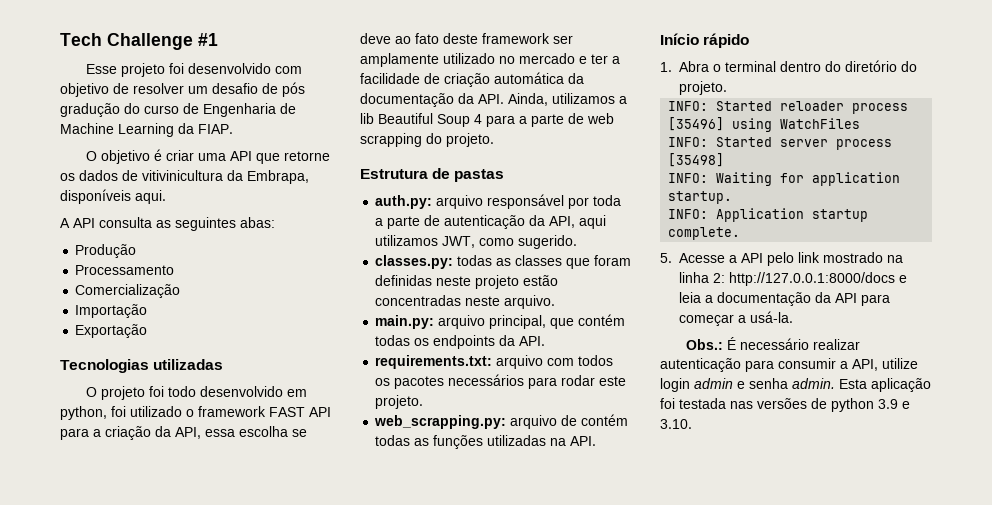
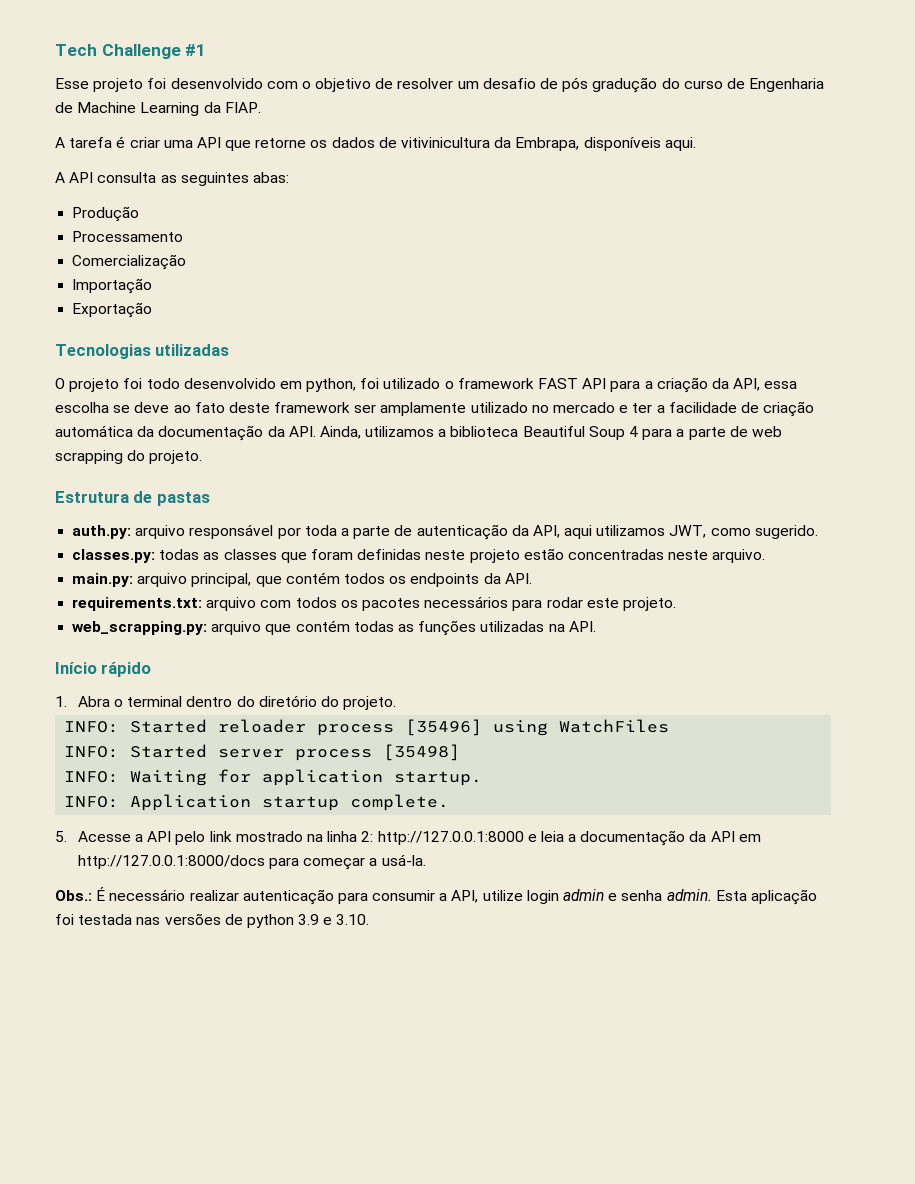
(302, 70) none -> [301,81,311,89] o
[85,150,150,164] O objetivo -> [55,137,113,148] A tarefa
[360,113,374,124] lib -> [450,426,519,437] biblioteca
[375,335,411,346] todas -> [343,573,385,584] todos
[561,415,578,426] de -> [265,624,292,635] que
[729,272,895,286] http://127.0.0.1:8000/docs -> [377,831,524,845] http://127.0.0.1:8000
(857, 298) none -> [738,834,761,842] [77,855,265,869] em http://127.0.0.1:8000/docs

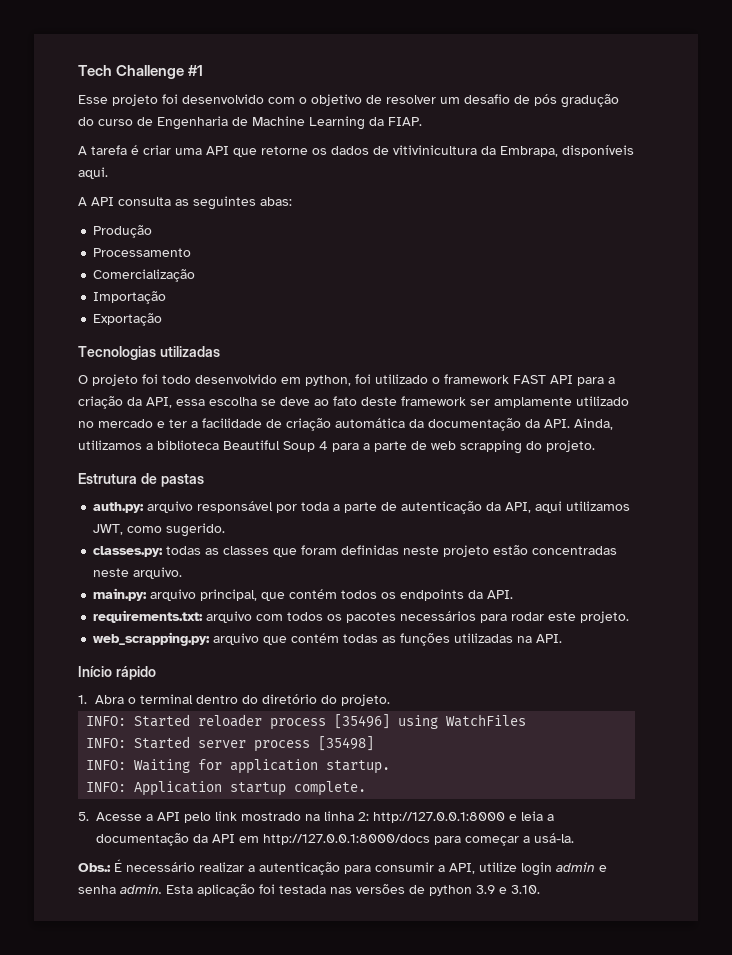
(239, 895) none -> [248,865,255,872] a

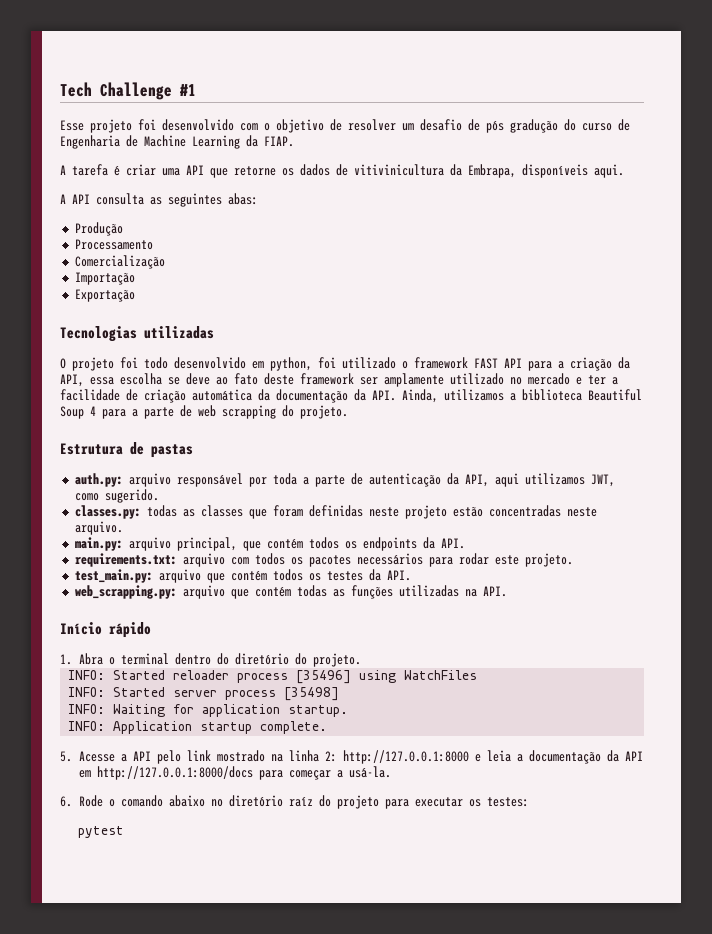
(630, 617) none -> [74,569,411,583] // test_main.py: arquivo que contém todos os testes da API.
[78,859,607,876] [78,884,540,897] Obs.: É necessário realizar a autenticação para consumir a API, utilize login admin e senha admin. Esta aplicação foi testada nas versões de python 3.9 e 3.10. -> [60,795,529,809] [77,826,124,838] 6. Rode o comando abaixo no diretório raíz do projeto para executar os testes: // pytest

